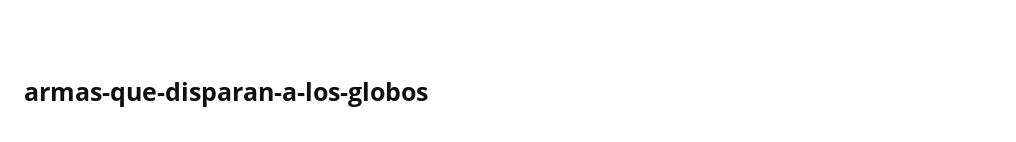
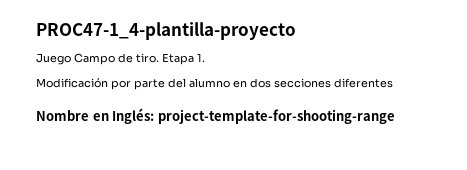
[24,82,428,107] armas-que-disparan-a-los-globos -> [36,22,296,40] [36,53,205,65] [36,78,393,90] [36,108,395,124] PROC47-1_4-plantilla-proyecto // Juego Campo de tiro. Etapa 1. // Modificación por parte del alumno en dos secciones diferentes // Nombre en Inglés: project-template-for-shooting-range

